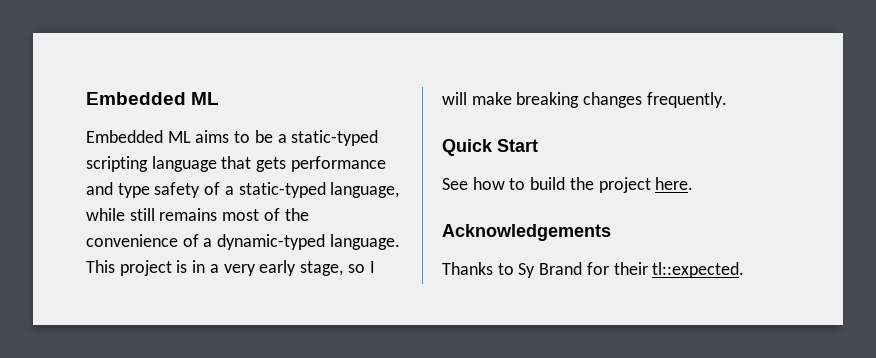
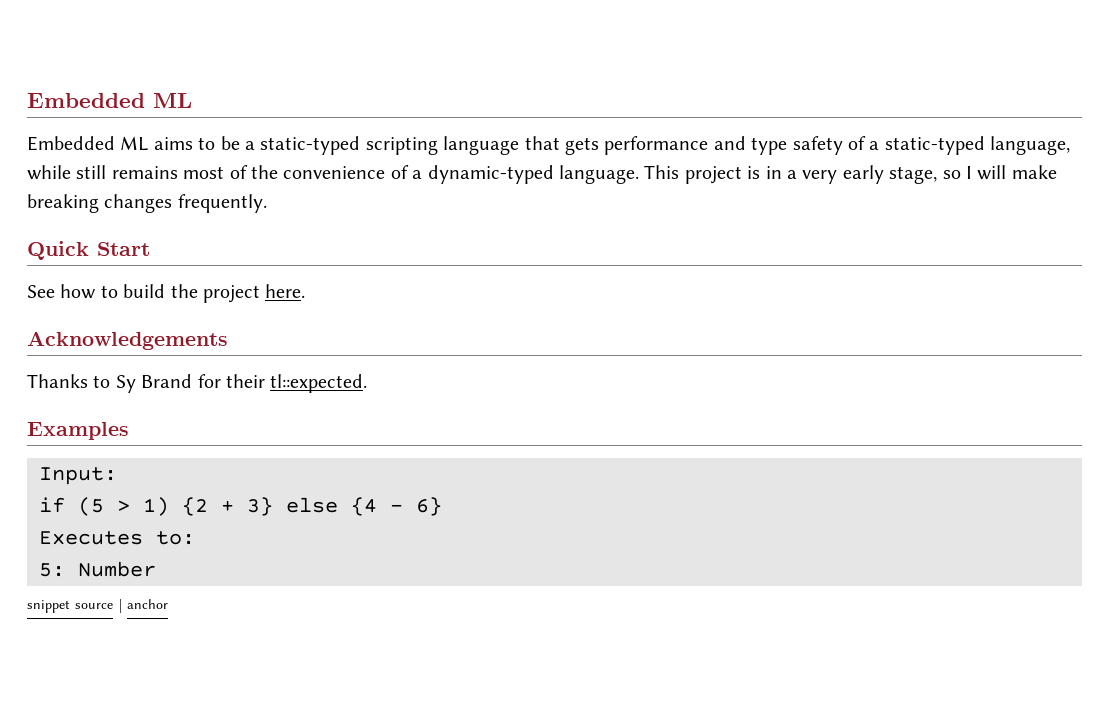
(745, 270) none -> [27,422,129,440] [39,467,117,485] [39,497,442,516] [39,531,195,545] [39,561,156,577] [27,599,169,613] // Examples // Input: // if (5 > 1) {2 + 3} else {4 - 6} // Executes to: // 5: Number // snippet source | anchor

